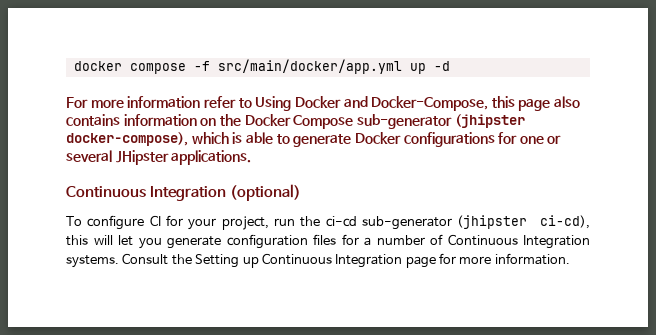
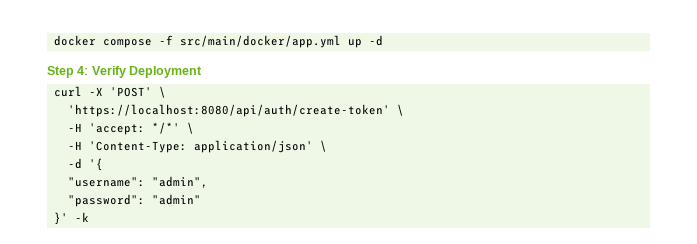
[66,96,581,111] [66,114,525,129] [66,132,562,147] [66,150,252,165] [66,184,301,201] [66,215,590,230] [66,234,590,249] [66,253,570,268] For more information refer to Using Docker and Docker-Compose, this page also contains information on the Docker Compose sub-generator (jhipster docker-compose), which is able to generate Docker configurations for one or several JHipster applications. // Continuous Integration (optional) // To configure CI for your project, run the ci-cd sub-generator (jhipster ci-cd), this will let you generate configuration files for a number of Continuous Integration systems. Consult the Setting up Continuous Integration page for more information. -> [47,66,203,78] [53,86,166,98] [67,104,404,117] [67,122,194,135] [67,140,327,153] [67,158,103,171] [67,176,208,188] [67,194,201,207] [53,212,89,225] Step 4: Verify Deployment // curl -X 'POST' \ // 'https://localhost:8080/api/auth/create-token' \ // -H 'accept: */*' \ // -H 'Content-Type: application/json' \ // -d '{ // "username": "admin", // "password": "admin" // }' -k

